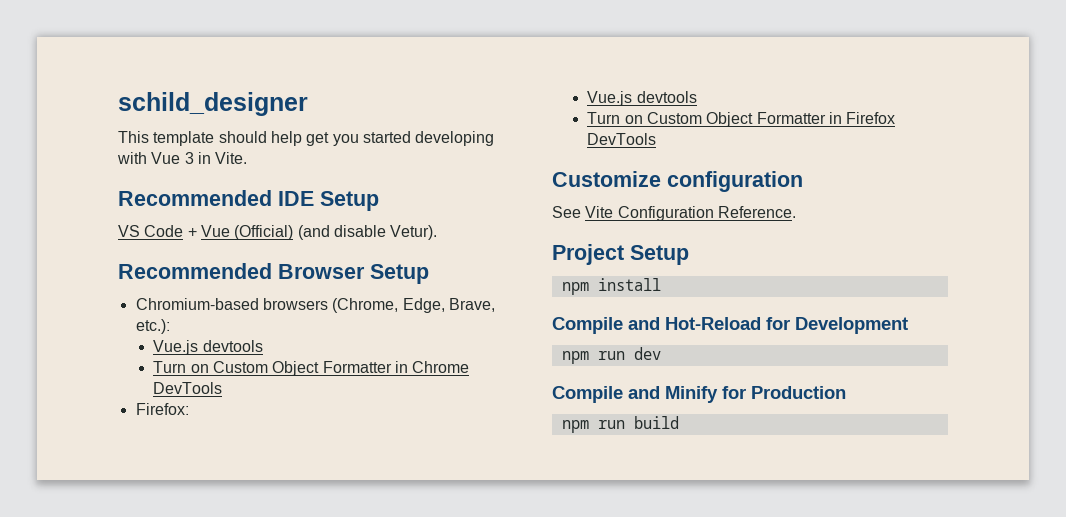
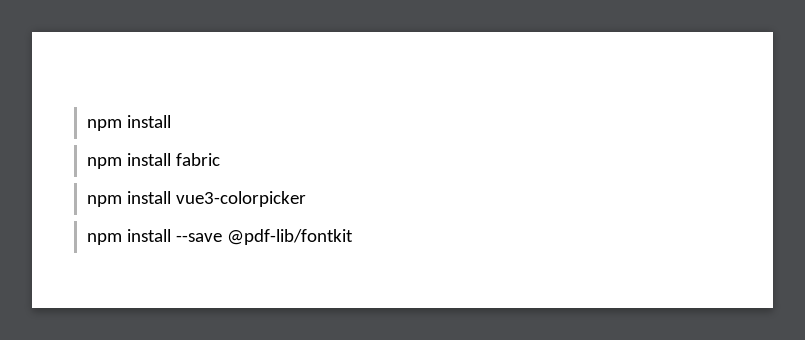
[118,92,308,116] [118,131,495,146] [117,152,248,164] [118,190,379,211] [118,225,438,240] [118,263,429,284] [135,298,495,313] [135,319,170,334] [153,340,263,355] [153,361,470,376] [153,382,223,394] [135,403,189,415] [587,91,697,106] [587,112,896,127] [587,133,657,145] [552,171,803,192] [552,206,796,221] [552,244,689,265] [561,278,661,295] [552,317,908,334] [561,347,661,364] [552,386,846,403] [561,416,679,433] schild_designer // This template should help get you started developing with Vue 3 in Vite. // Recommended IDE Setup // VS Code + Vue (Official) (and disable Vetur). // Recommended Browser Setup // Chromium-based browsers (Chrome, Edge, Brave, etc.): // Vue.js devtools // Turn on Custom Object Formatter in Chrome DevTools // Firefox: // Vue.js devtools // Turn on Custom Object Formatter in Firefox DevTools // Customize configuration // See Vite Configuration Reference. // Project Setup // npm install // Compile and Hot-Reload for Development // npm run dev // Compile and Minify for Production // npm run build -> [87,115,172,131] [87,153,221,169] [87,191,307,207] [87,229,354,245] npm install // npm install fabric // npm install vue3-colorpicker // npm install --save @pdf-lib/fontkit

